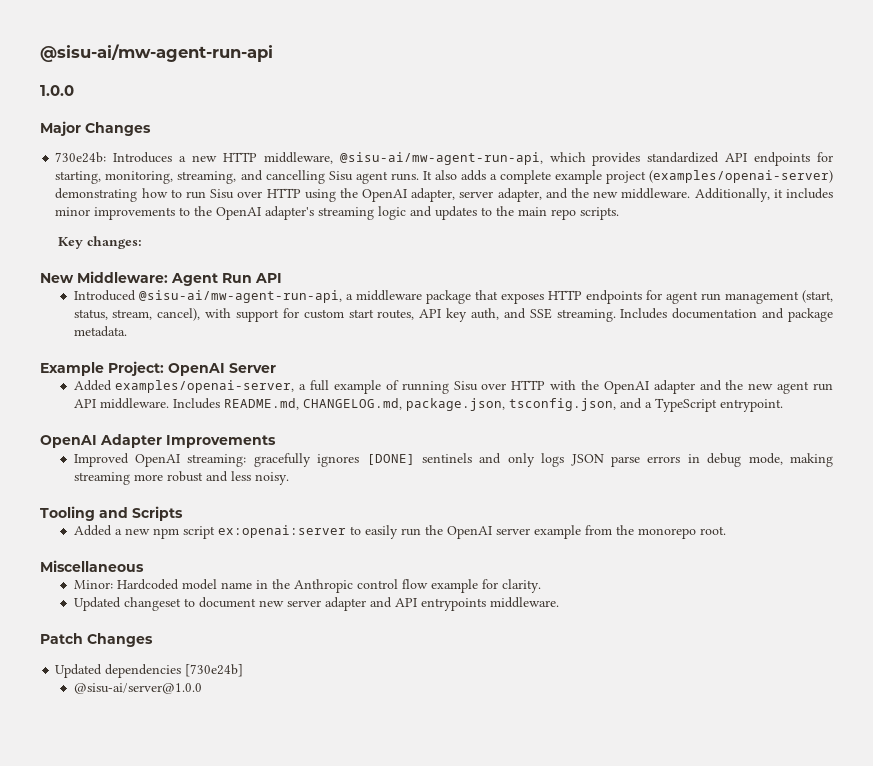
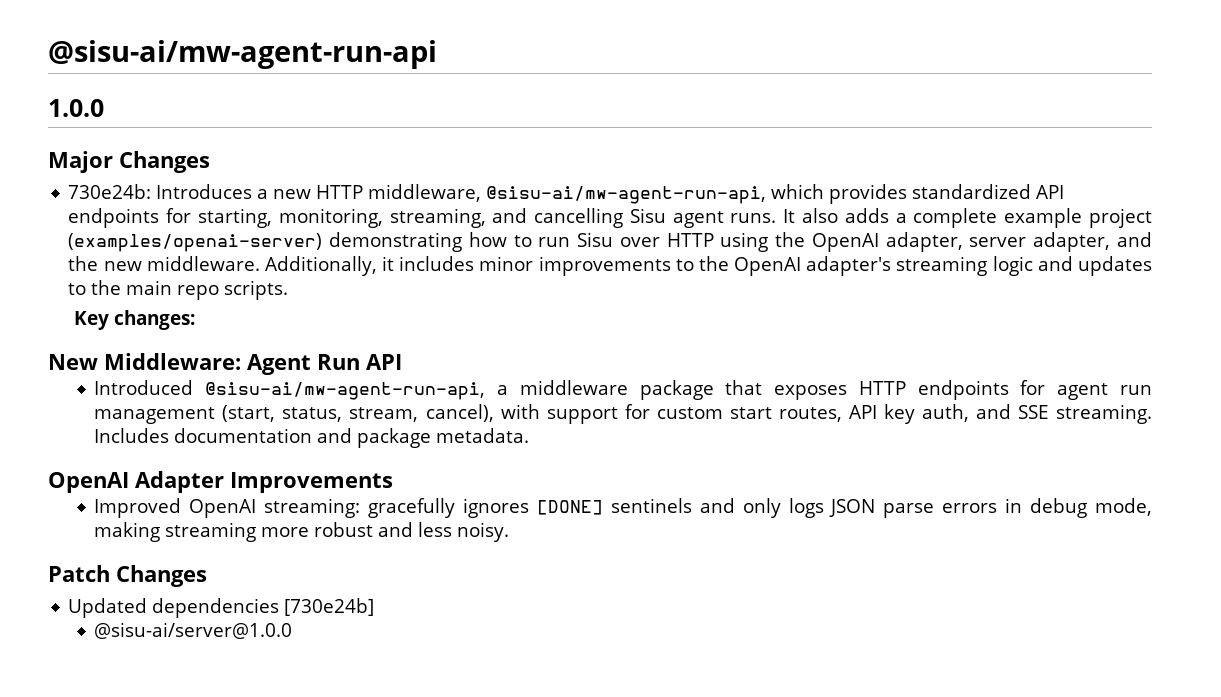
[40,361,276,376] [73,380,833,394] [73,398,783,412] // Example Project: OpenAI Server // Added examples/openai-server, a full example of running Sisu over HTTP with the OpenAI adapter and the new agent run API middleware. Includes README.md, CHANGELOG.md, package.json, tsconfig.json, and a TypeScript entrypoint. -> (530, 435) none
[40,506,183,521] [73,525,726,539] [40,560,144,572] [73,579,541,593] [73,597,559,611] // Tooling and Scripts // Added a new npm script ex:openai:server to easily run the OpenAI server example from the monorepo root. // Miscellaneous // Minor: Hardcoded model name in the Anthropic control flow example for clarity. // Updated changeset to document new server adapter and API entrypoints middleware. -> (510, 532) none

